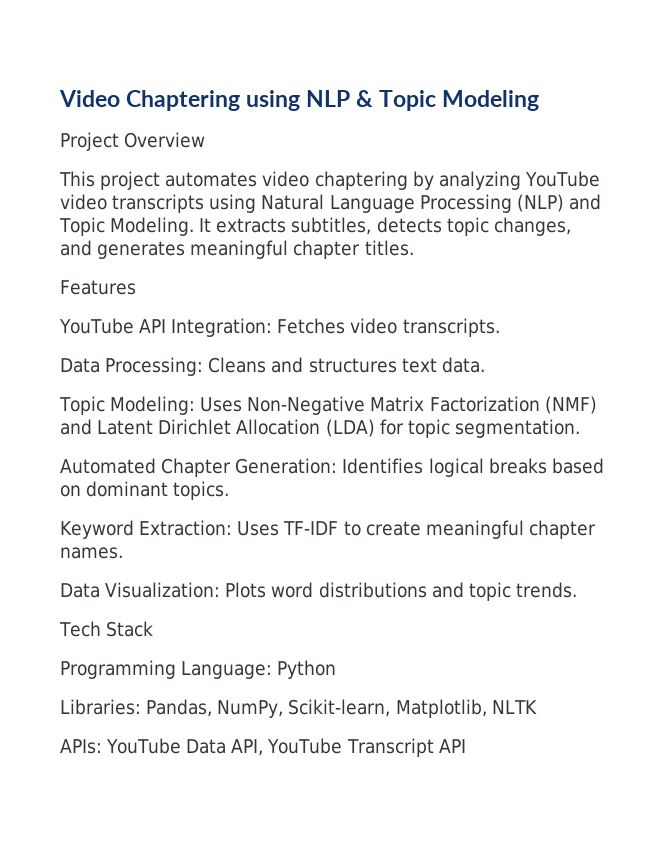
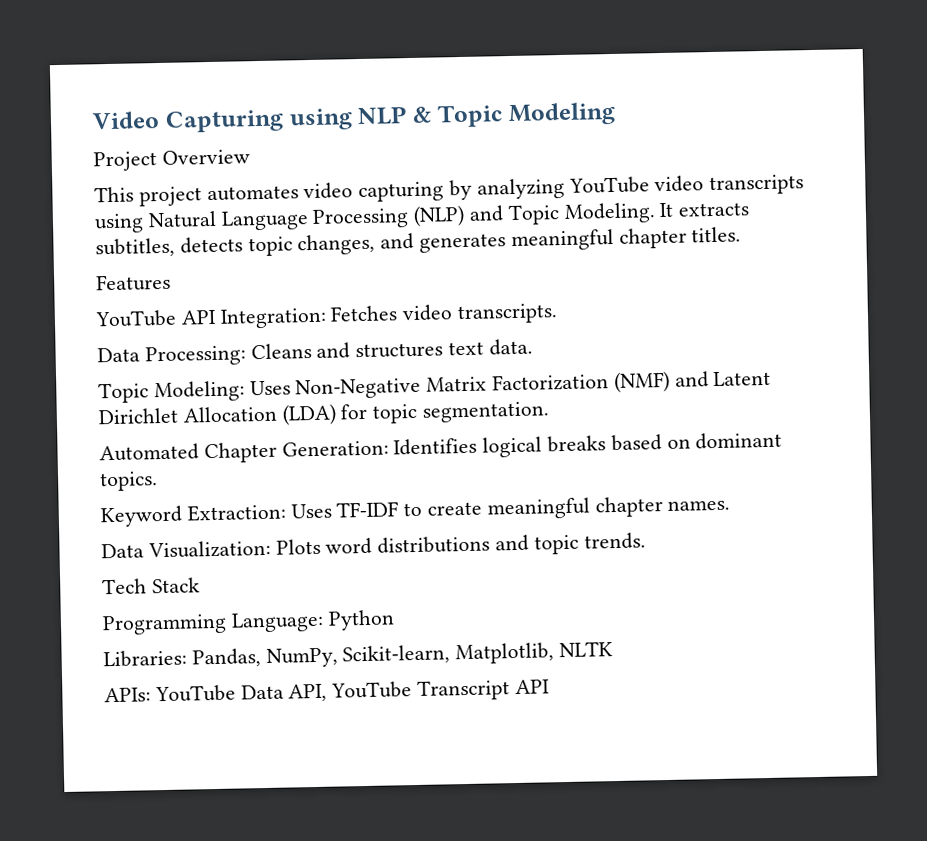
[126,90,241,111] Chaptering -> [164,109,284,133] Capturing
[314,171,408,190] chaptering -> [358,181,445,203] capturing

